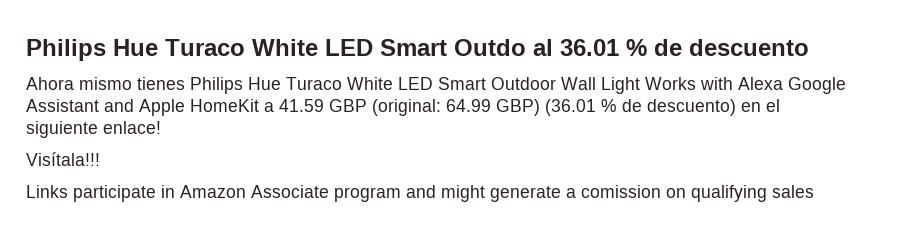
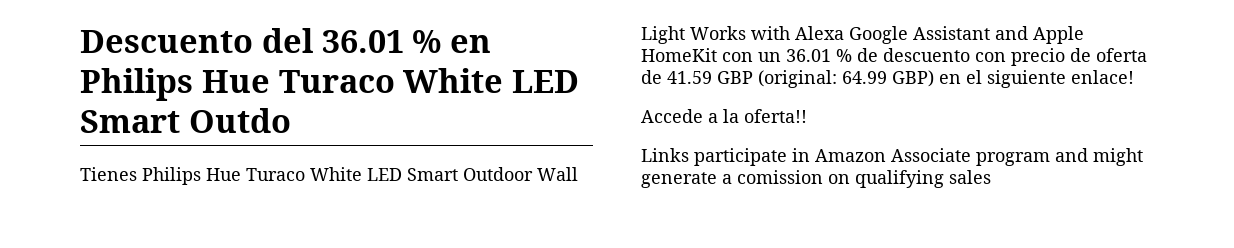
(26, 50) none -> [80,28,492,53] Descuento del 36.01 % en
[533,39,809,56] [26,77,185,90] al 36.01 % de descuento // Ahora mismo tienes -> [80,167,137,181] // Tienes
[264,102,274,112] a -> [722,48,1147,66] [641,70,662,84] con un 36.01 % de descuento con precio de oferta de
[545,99,736,116] (36.01 % de descuento) -> (934, 78) none
[26,152,100,166] Visítala!!! -> [641,109,807,123] Accede a la oferta!!

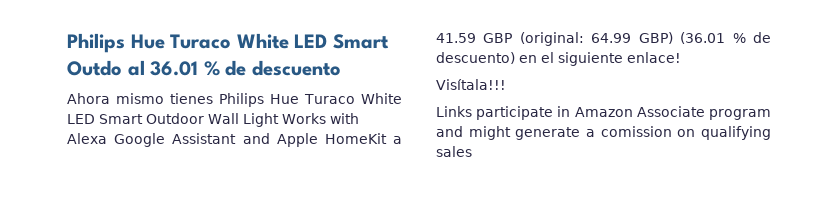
[80,28,492,53] Descuento del 36.01 % en -> (67, 43) none
[80,167,137,181] // Tienes -> [127,60,341,76] [67,93,214,104] al 36.01 % de descuento // Ahora mismo tienes
[722,48,1147,66] [641,70,662,84] con un 36.01 % de descuento con precio de oferta de -> [393,136,402,144] a
(934, 78) none -> [680,32,771,44] [436,52,515,64] (36.01 % de descuento)
[641,109,807,123] Accede a la oferta!! -> [436,79,506,90] Visítala!!!

